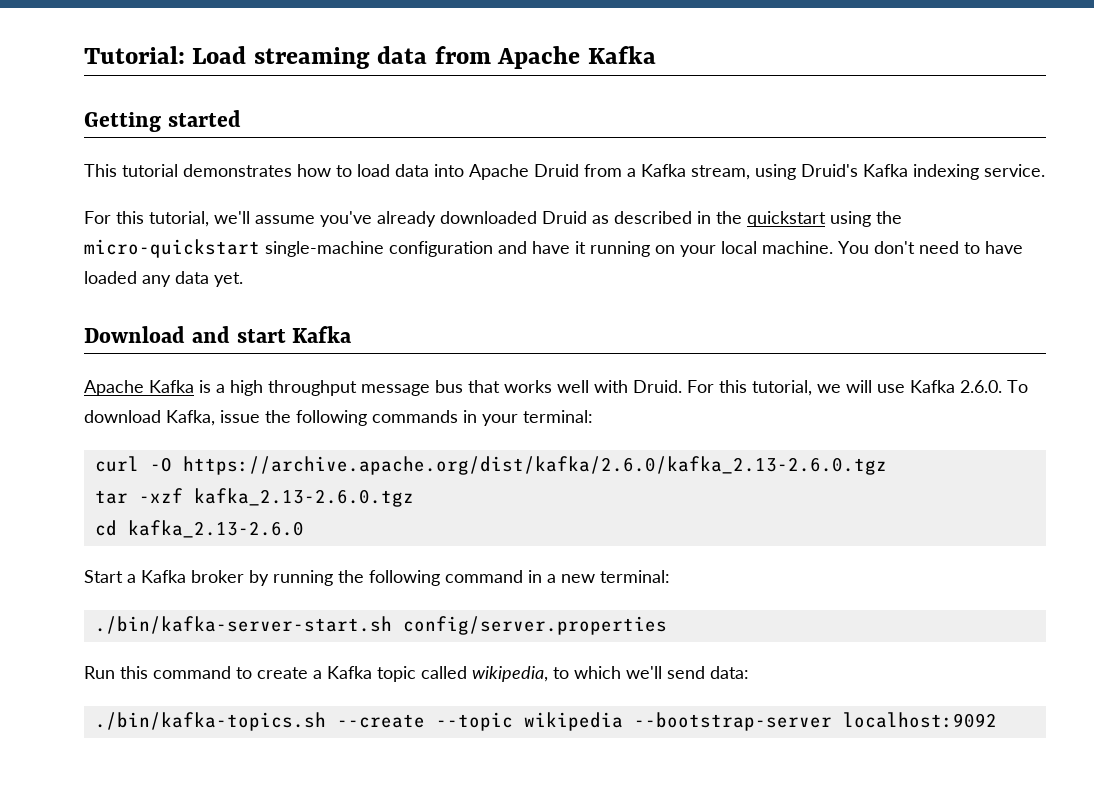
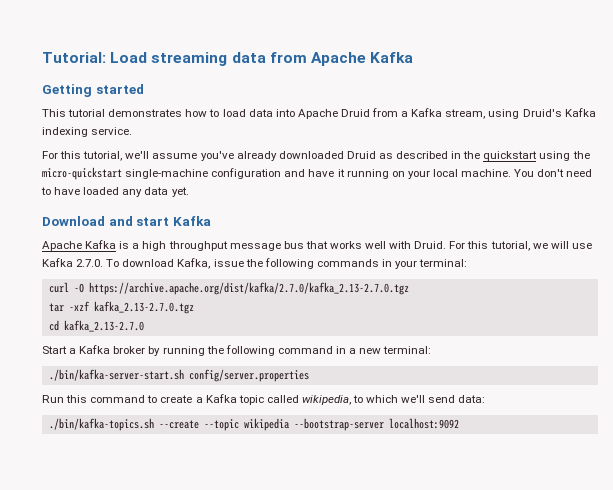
[960,380,1002,393] 2.6.0. -> [76,259,104,267] 2.7.0.
[182,456,887,475] https://archive.apache.org/dist/kafka/2.6.0/kafka_2.13-2.6.0.tgz -> [88,282,409,295] https://archive.apache.org/dist/kafka/2.7.0/kafka_2.13-2.7.0.tgz
[193,488,414,507] kafka_2.13-2.6.0.tgz -> [93,301,194,314] kafka_2.13-2.7.0.tgz
[127,520,304,538] kafka_2.13-2.6.0 -> [63,320,144,332] kafka_2.13-2.7.0

